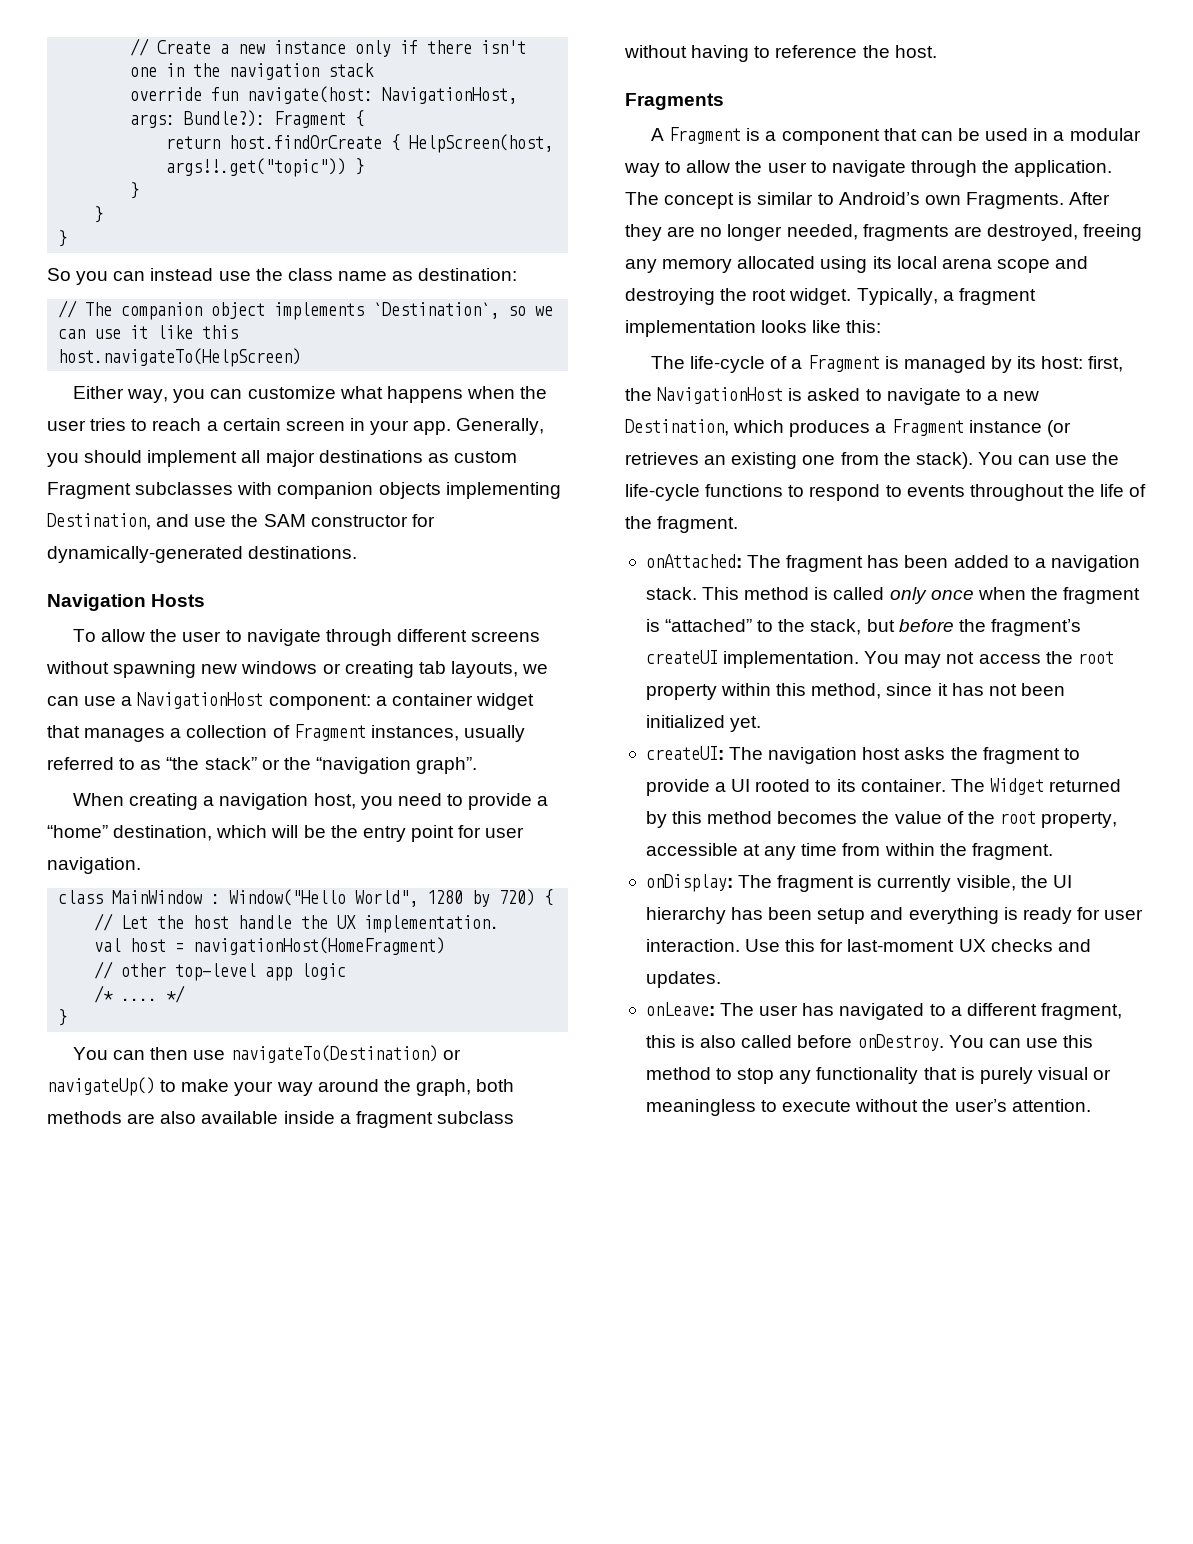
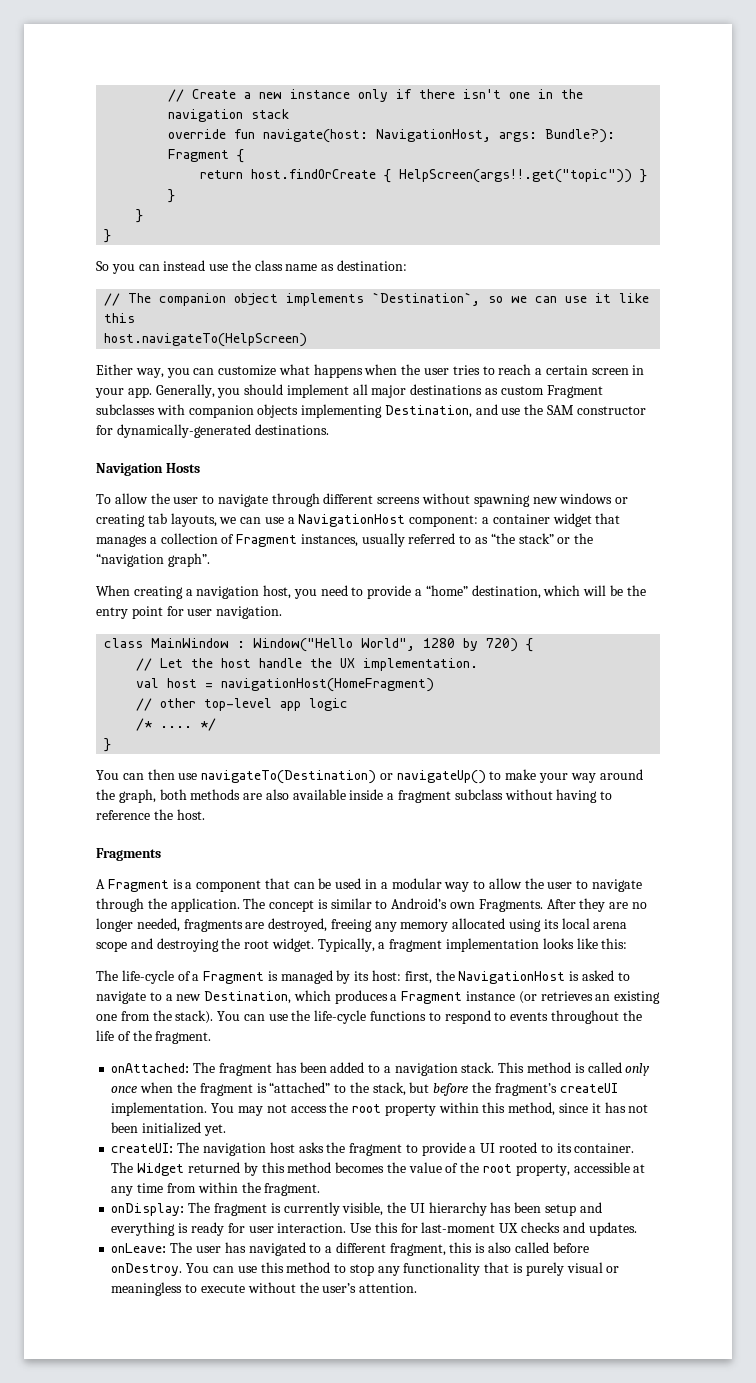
[409,134,554,153] [166,158,347,177] HelpScreen(host, args!!.get("topic")) -> [399,169,633,183] HelpScreen(args!!.get("topic"))

